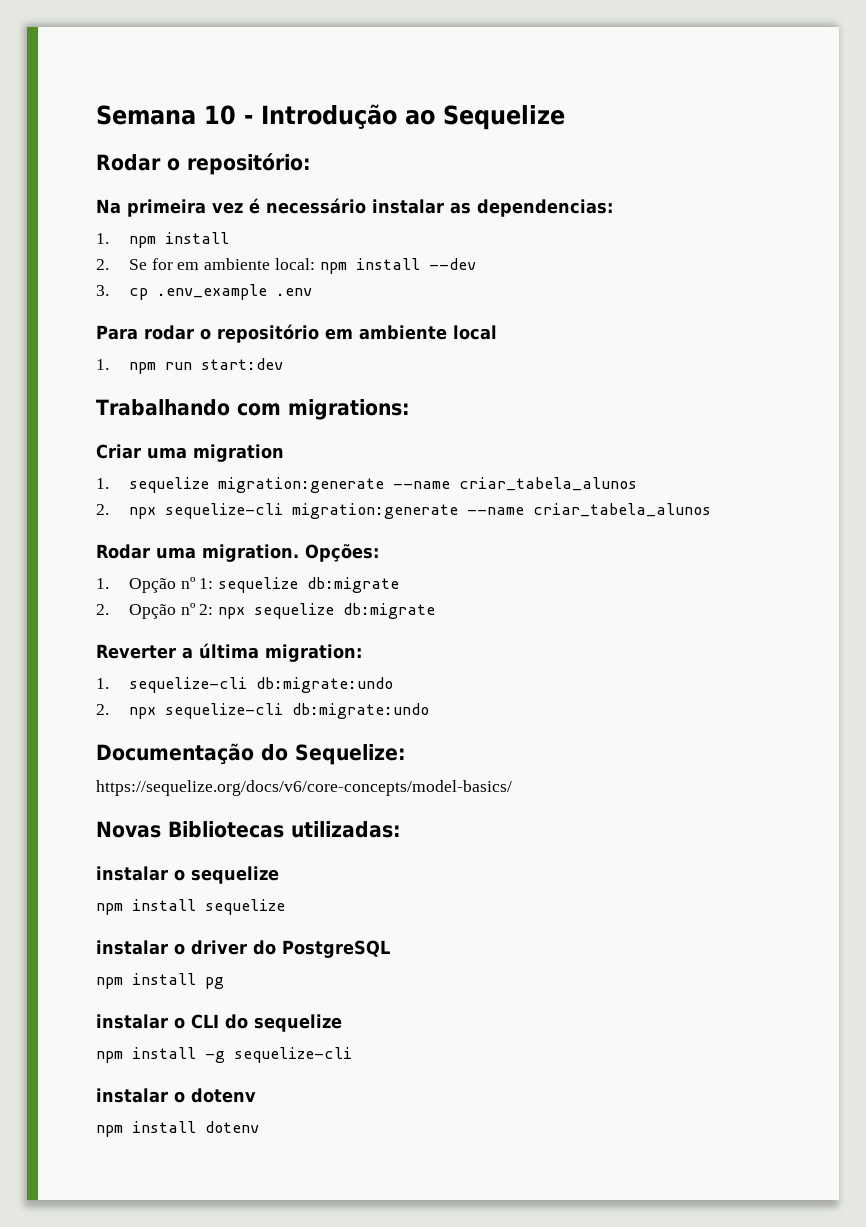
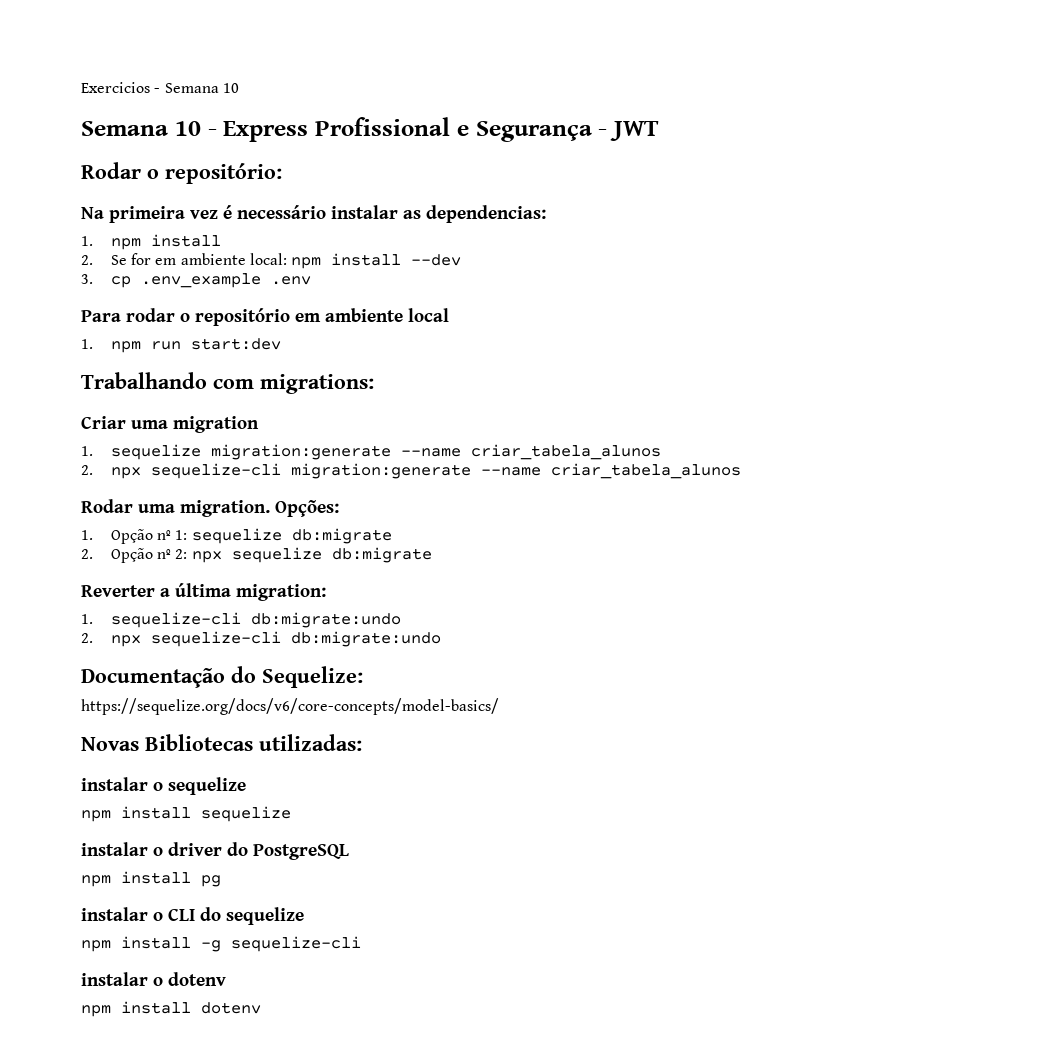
[96,104,565,130] Semana 10 - Introdução ao Sequelize -> [81,82,239,93] [81,117,659,142] Exercicios - Semana 10 // Semana 10 - Express Profissional e Segurança - JWT

